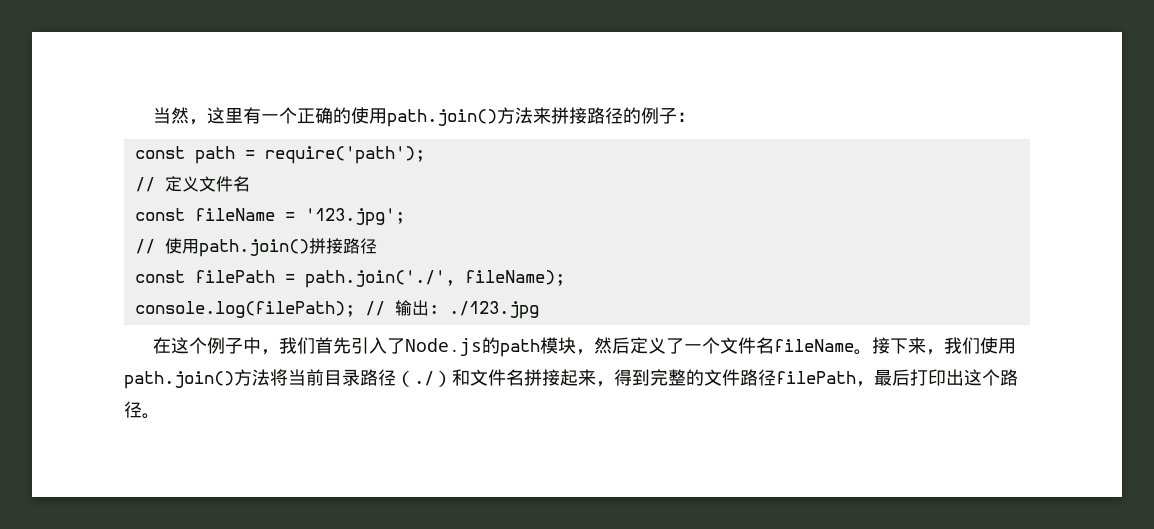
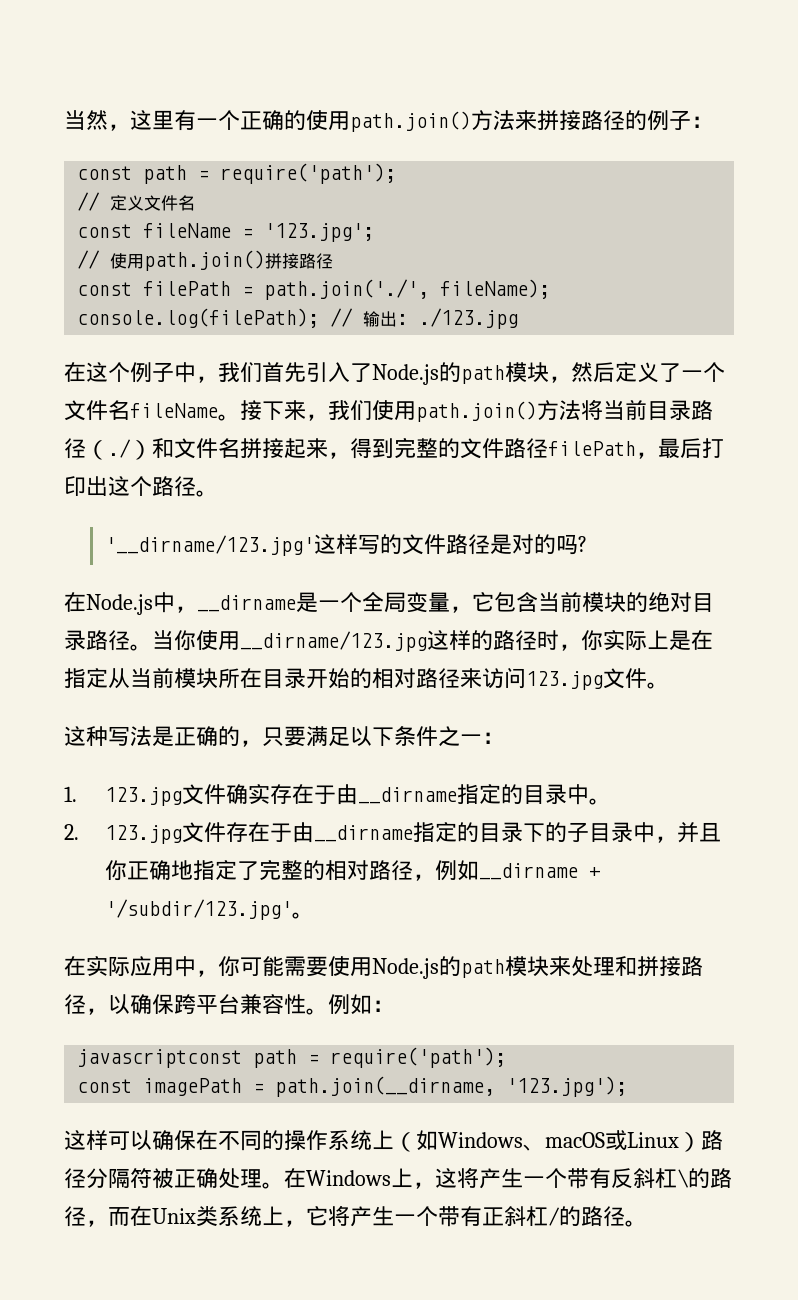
(160, 416) none -> [105,534,588,556] [64,591,714,615] [64,630,713,652] [64,667,669,690] [64,726,504,747] [64,784,612,806] [64,822,722,844] [105,859,601,881] [105,899,315,920] [64,956,703,979] [64,994,394,1015] [77,1047,507,1068] [77,1076,628,1097] [64,1130,723,1152] [64,1167,732,1189] [64,1205,647,1227] // '__dirname/123.jpg'这样写的文件路径是对的吗? // 在Node.js中，__dirname是一个全局变量，它包含当前模块的绝对目录路径。当你使用__dirname/123.jpg这样的路径时，你实际上是在指定从当前模块所在目录开始的相对路径来访问123.jpg文件。 // 这种写法是正确的，只要满足以下条件之一： // 1. 123.jpg文件确实存在于由__dirname指定的目录中。 // 2. 123.jpg文件存在于由__dirname指定的目录下的子目录中，并且你正确地指定了完整的相对路径，例如__dirname + '/subdir/123.jpg'。 // 在实际应用中，你可能需要使用Node.js的path模块来处理和拼接路径，以确保跨平台兼容性。例如： // javascriptconst path = require('path'); // const imagePath = path.join(__dirname, '123.jpg'); // 这样可以确保在不同的操作系统上（如Windows、macOS或Linux）路径分隔符被正确处理。在Windows上，这将产生一个带有反斜杠\的路径，而在Unix类系统上，它将产生一个带有正斜杠/的路径。

